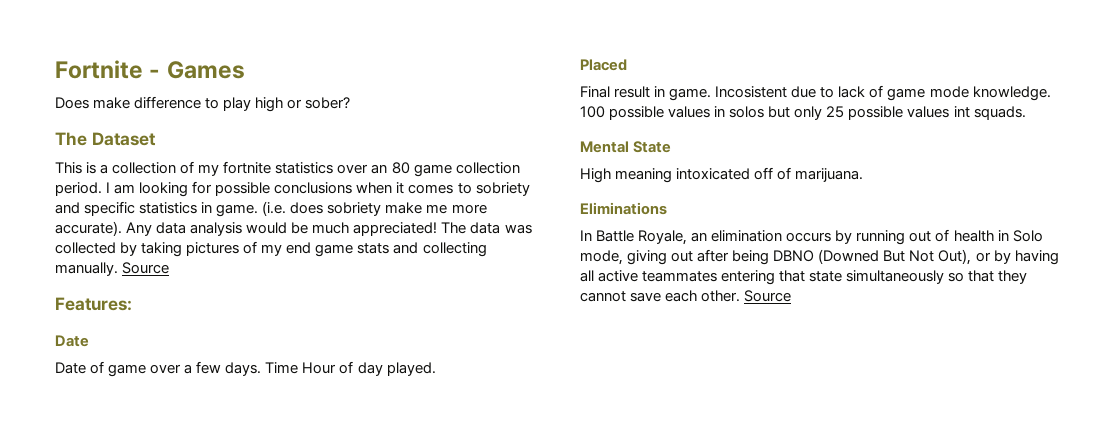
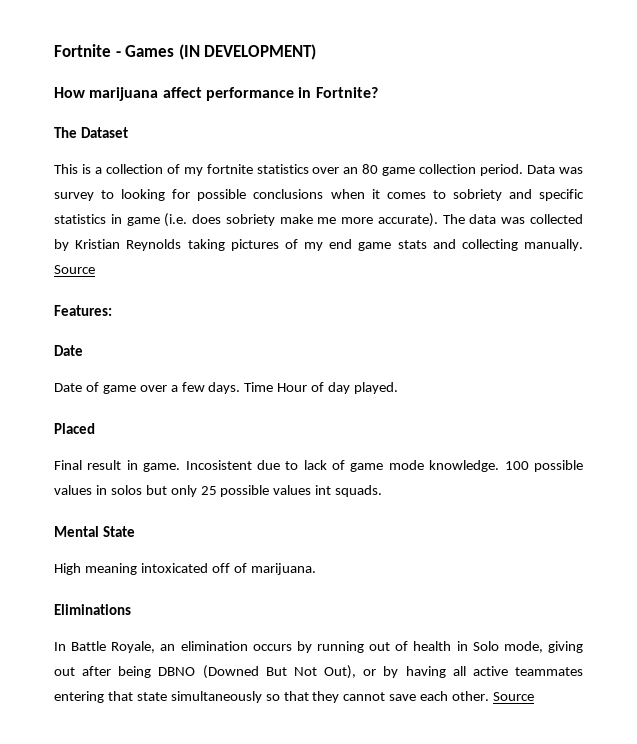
[55,96,351,112] // Does make difference to play high or sober? -> [178,44,317,60] [54,87,378,101] (IN DEVELOPMENT) // How marijuana affect performance in Fortnite?
[106,182,136,194] I am -> [527,165,583,174] [54,190,115,201] Data was survey to
[216,204,259,217] game. -> [126,217,160,226] game
[126,222,438,236] Any data analysis would be much appreciated! -> (438, 220) none
(138, 249) none -> [75,239,182,251] Kristian Reynolds

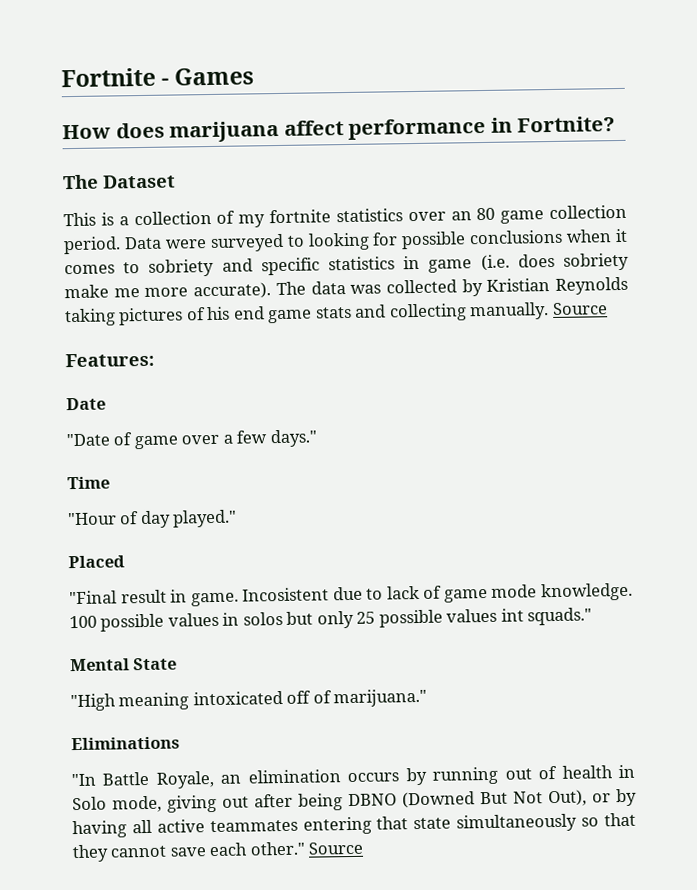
[178,44,317,60] (IN DEVELOPMENT) -> (255, 76) none
(85, 92) none -> [115,122,165,139] does
[559,167,583,174] [54,192,94,201] was survey -> [164,233,284,253] were surveyed
[304,242,323,251] my -> [206,306,231,321] his
[54,383,82,392] Date -> [66,433,110,447] "Date
[208,382,241,394] days. -> [269,429,318,448] days." //
[277,383,308,392] Hour -> [67,512,117,526] // "Hour
[354,382,399,394] played. -> [172,509,238,528] played."
[54,460,82,470] Final -> [69,590,117,605] "Final
[335,485,383,497] squads. -> [527,607,593,626] squads."
[54,563,81,575] High -> [70,693,116,712] "High
[250,563,316,575] marijuana. -> [333,688,428,708] marijuana."
[54,642,66,651] In -> [71,773,96,787] "In
[452,691,490,701] other. -> [249,841,306,856] other."

